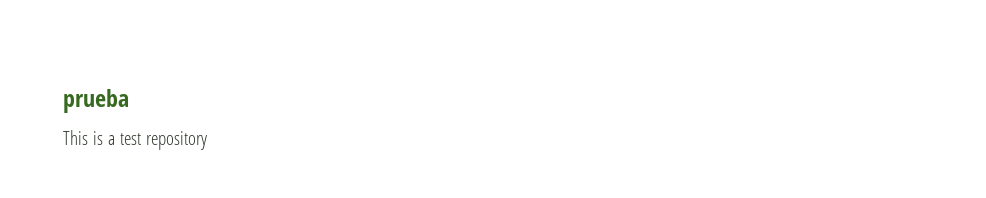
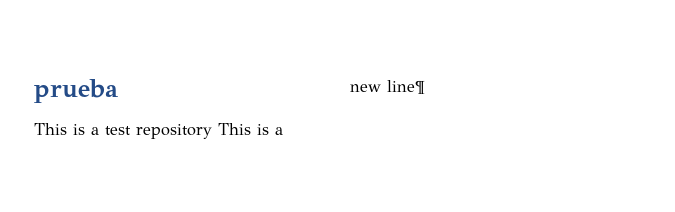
(207, 140) none -> [218,123,283,135] [350,80,425,94] This is a new line¶

